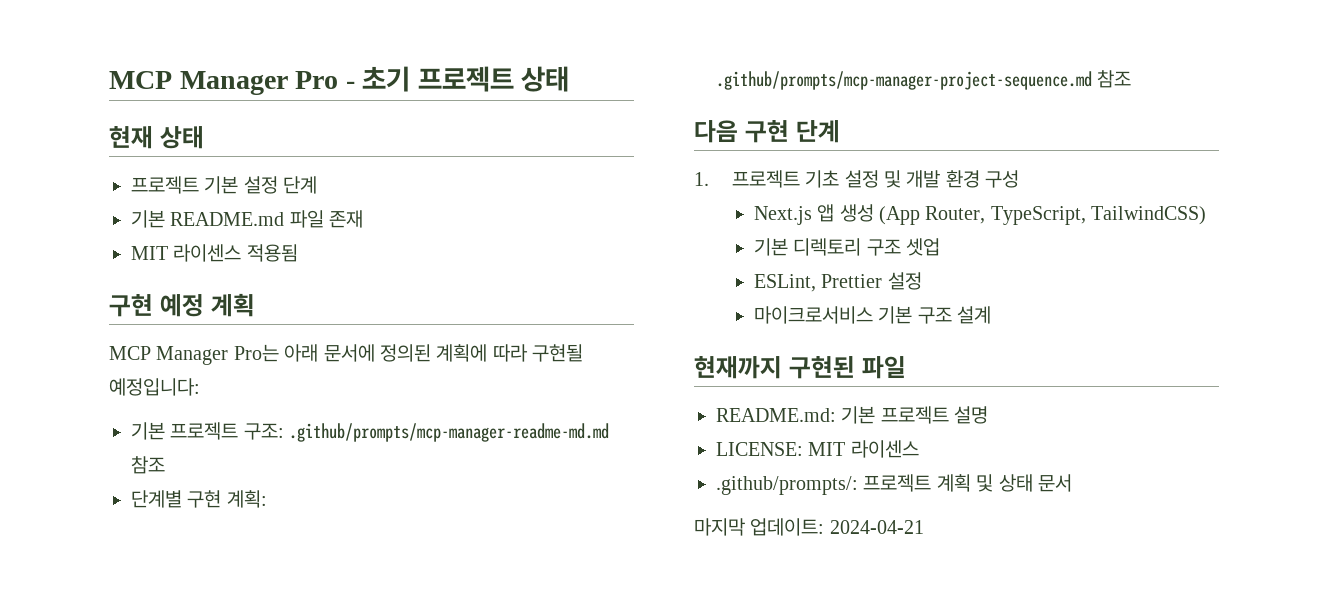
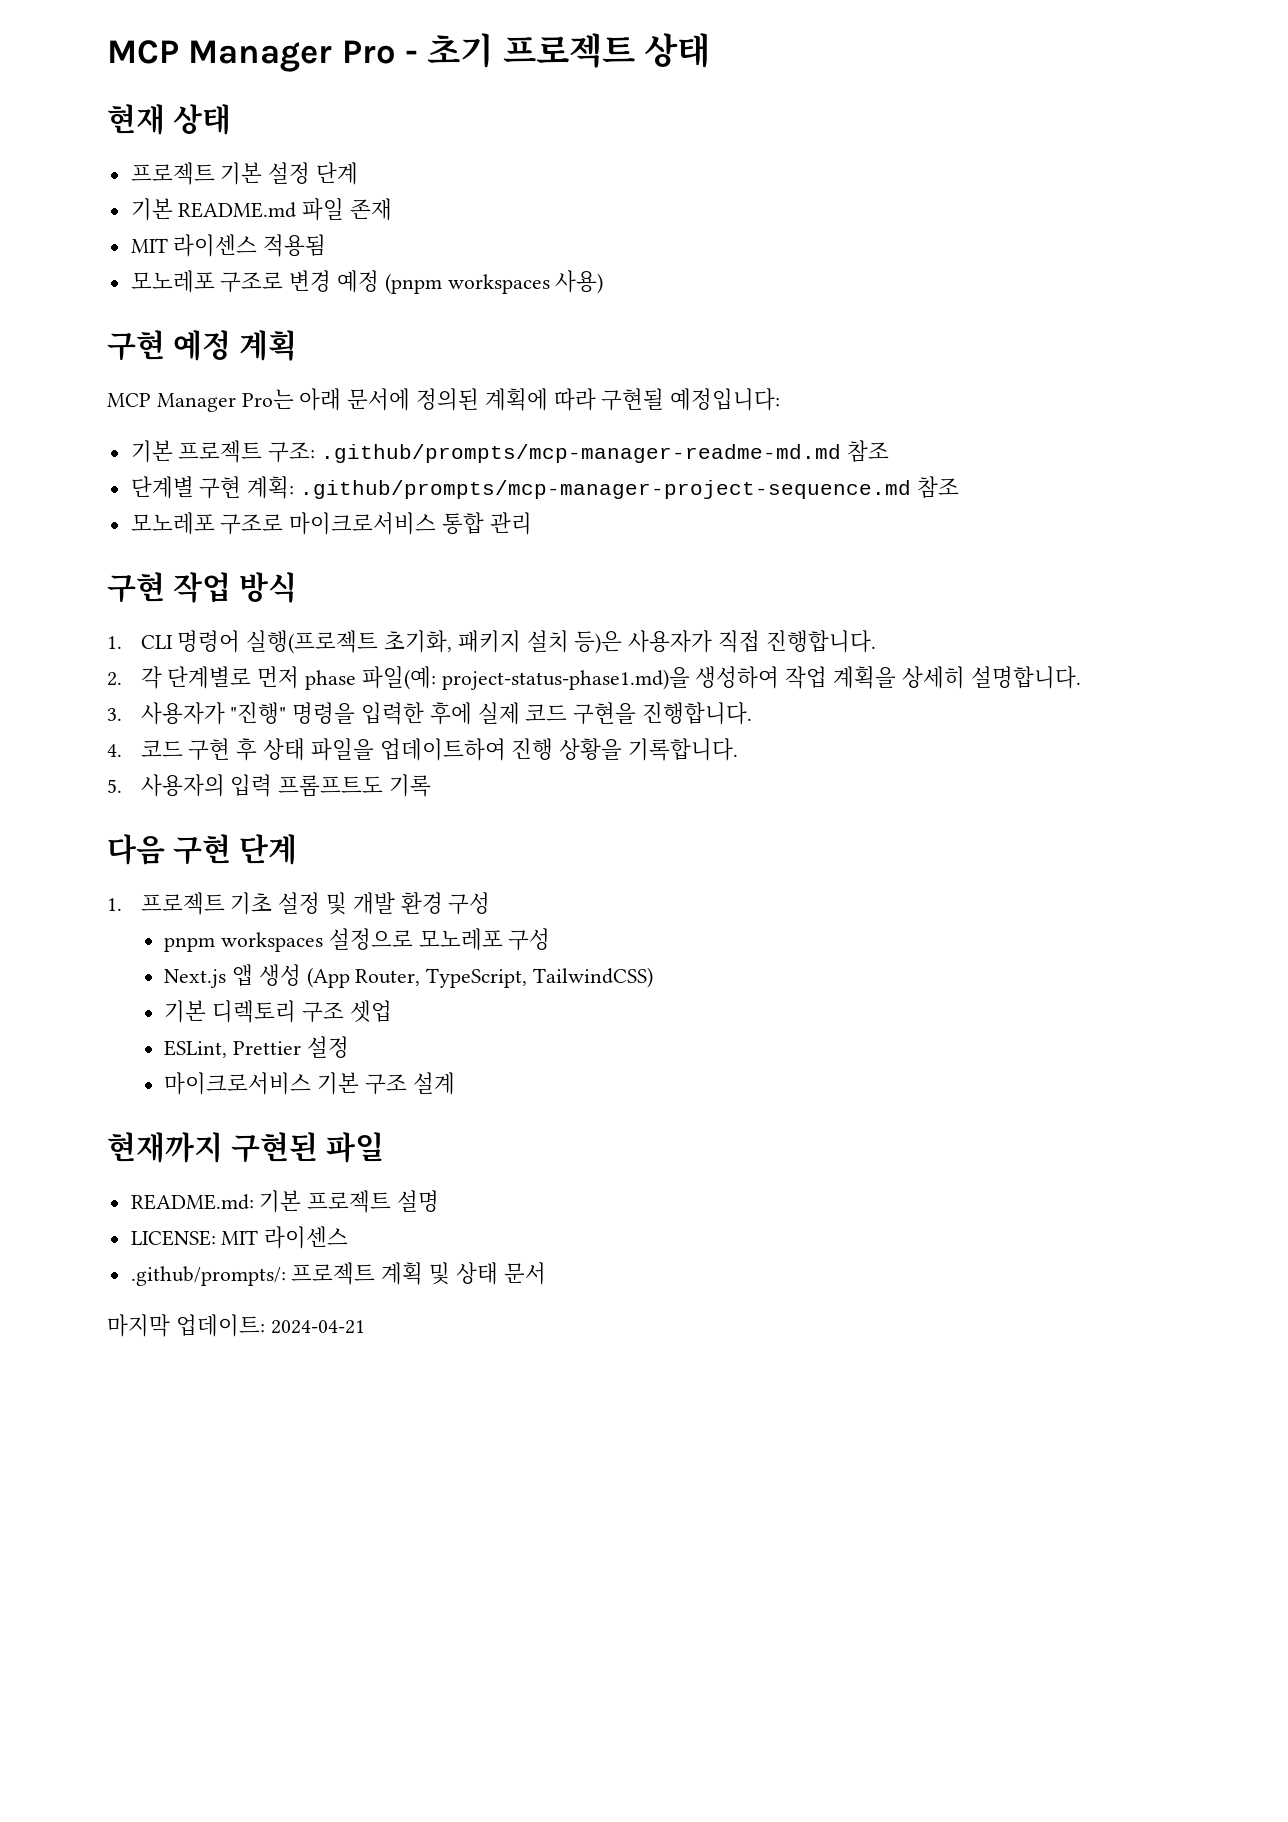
(298, 253) none -> [130,270,604,294] // 모노레포 구조로 변경 예정 (pnpm workspaces 사용)
(1132, 79) none -> [130,512,532,535] [107,572,298,603] [107,630,876,654] [107,666,1081,690] [107,702,752,725] [107,738,738,761] [107,774,431,797] // 모노레포 구조로 마이크로서비스 통합 관리 // 구현 작업 방식 // 1. CLI 명령어 실행(프로젝트 초기화, 패키지 설치 등)은 사용자가 직접 진행합니다. // 2. 각 단계별로 먼저 phase 파일(예: project-status-phase1.md)을 생성하여 작업 계획을 상세히 설명합니다. // 3. 사용자가 "진행" 명령을 입력한 후에 실제 코드 구현을 진행합니다. // 4. 코드 구현 후 상태 파일을 업데이트하여 진행 상황을 기록합니다. // 5. 사용자의 입력 프롬프트도 기록
(1020, 179) none -> [164,928,551,952] // pnpm workspaces 설정으로 모노레포 구성

